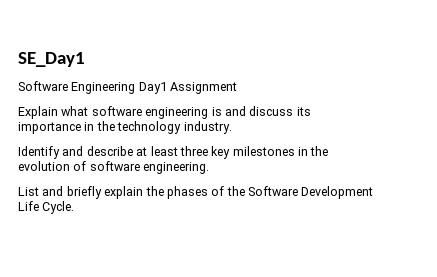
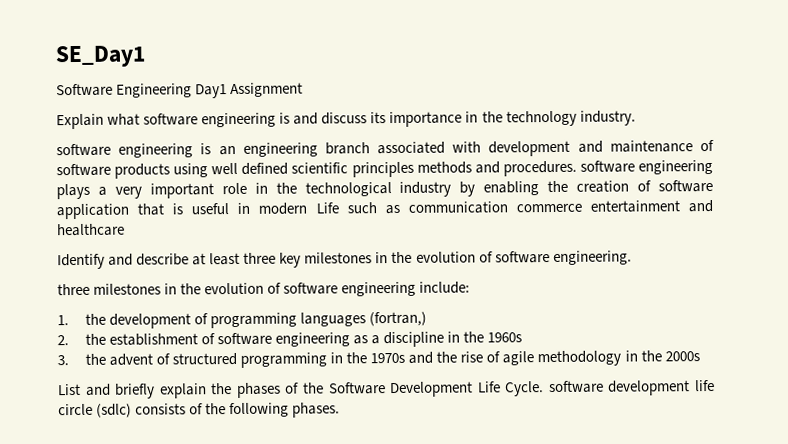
(232, 127) none -> [56,139,715,158] [56,159,714,179] [56,179,713,200] [56,199,713,220] [57,223,125,237] // software engineering is an engineering branch associated with development and maintenance of software products using well defined scientific principles methods and procedures. software engineering plays a very important role in the technological industry by enabling the creation of software application that is useful in modern Life such as communication commerce entertainment and healthcare
(210, 168) none -> [57,281,471,297] [57,311,428,329] [57,331,523,348] [57,350,700,368] // three milestones in the evolution of software engineering include: // 1. the development of programming languages (fortran,) // 2. the establishment of software engineering as a discipline in the 1960s // 3. the advent of structured programming in the 1970s and the rise of agile methodology in the 2000s
(75, 207) none -> [548,379,715,396] [58,402,341,418] software development life circle (sdlc) consists of the following phases.

